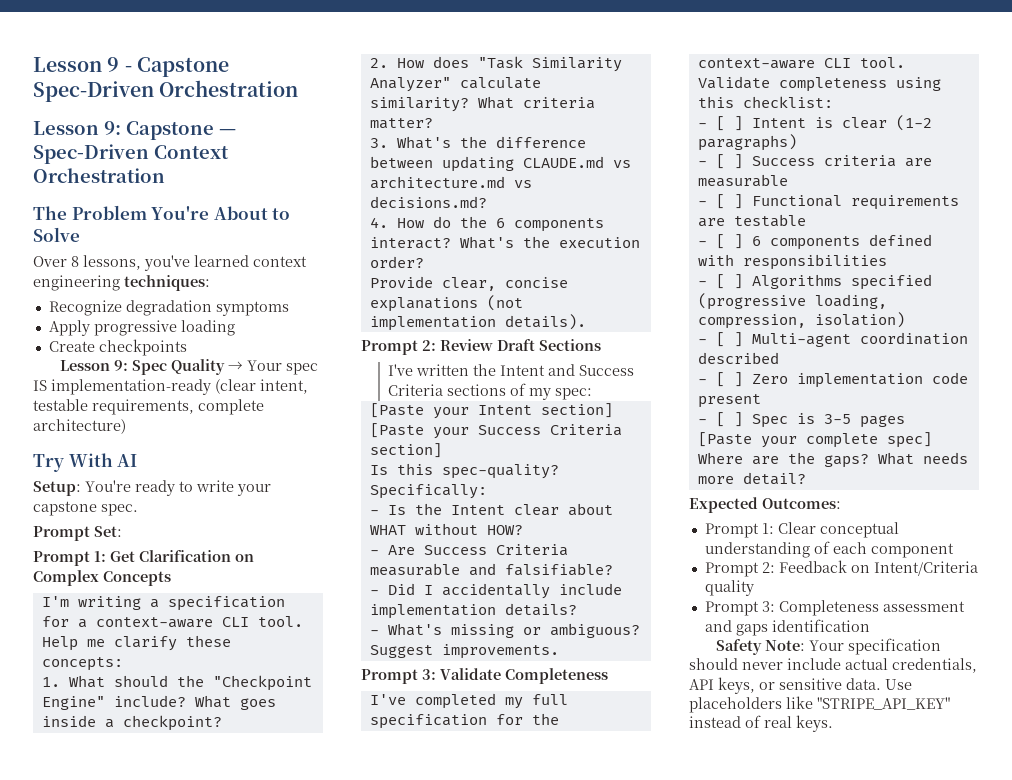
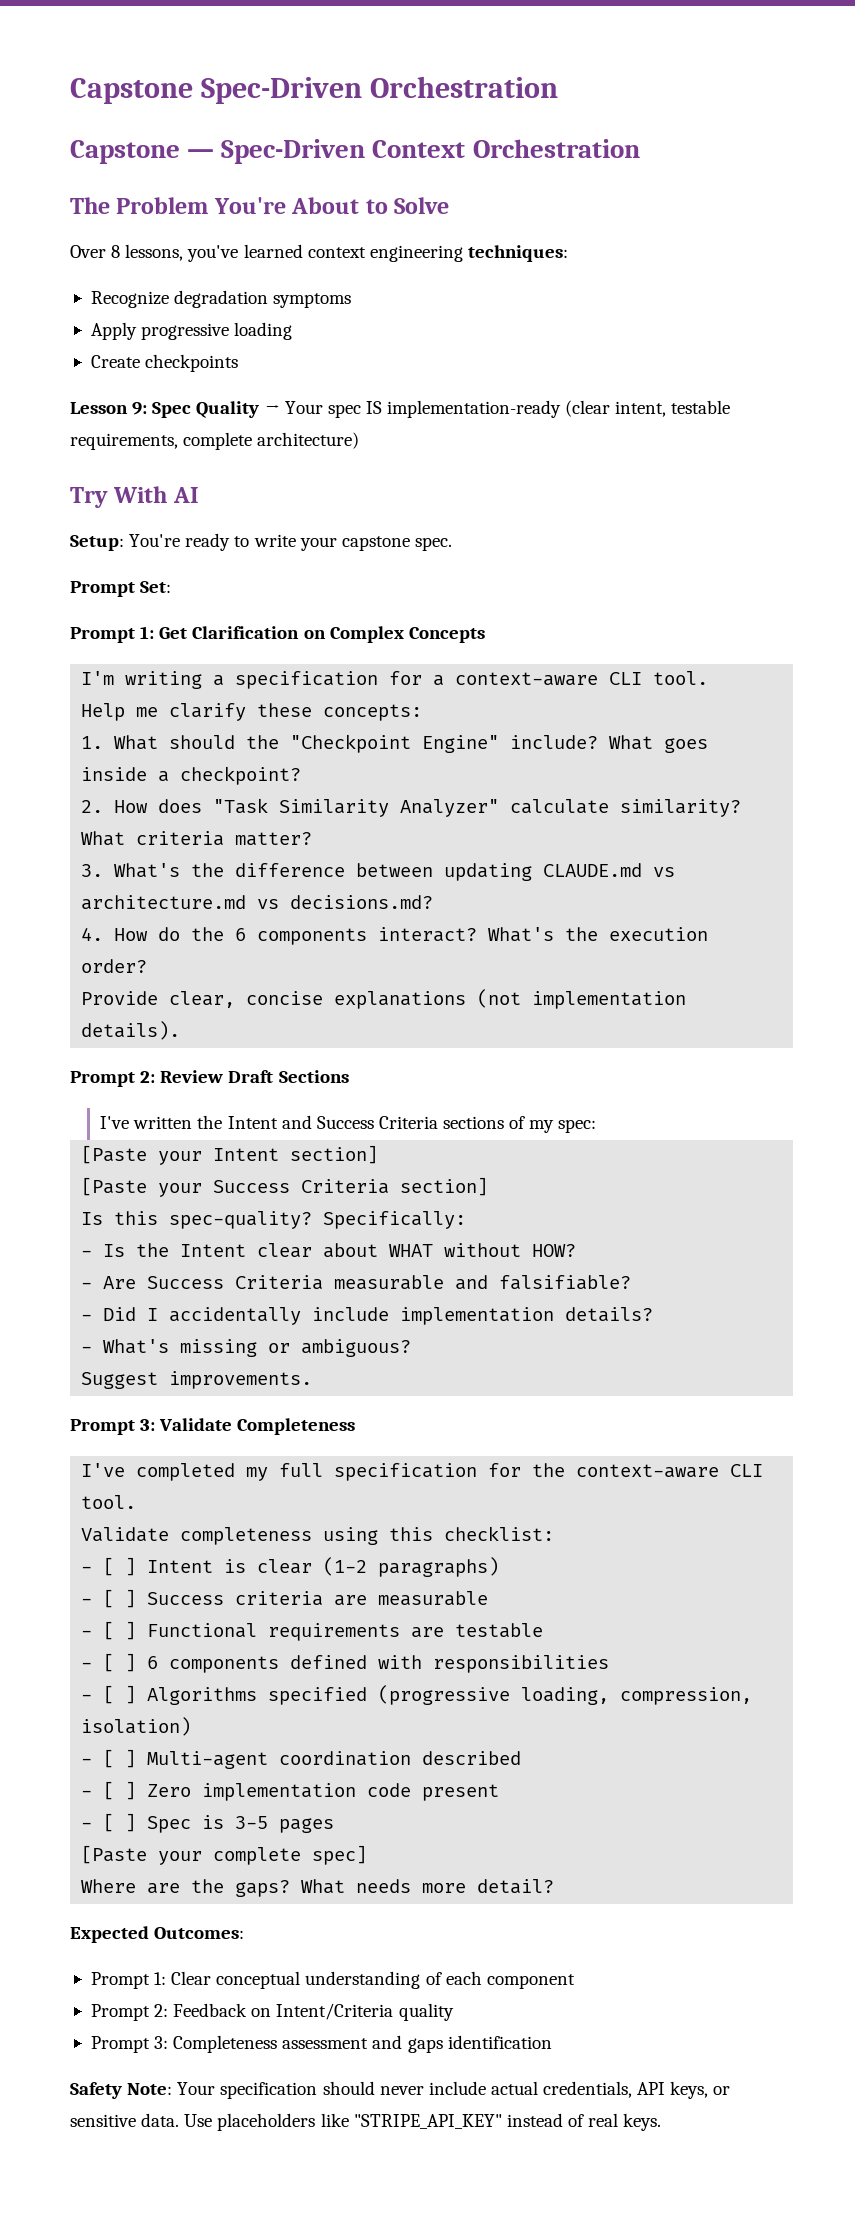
[33,57,132,72] Lesson 9 - -> (70, 91) none
[33,121,121,135] Lesson 9: -> (559, 87) none

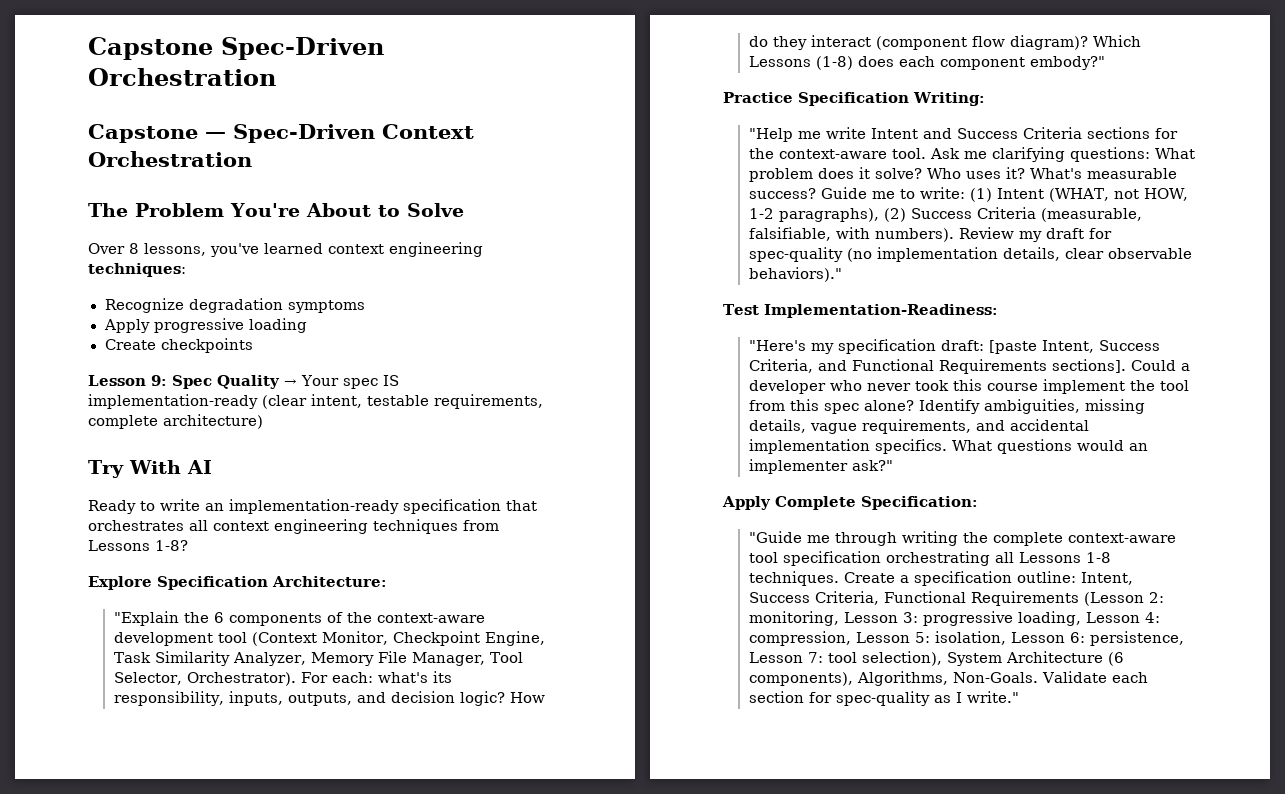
[70,533,452,551] [70,581,172,597] [70,626,485,643] [81,671,709,689] [81,703,423,721] [81,734,709,753] [81,766,302,785] [81,798,742,817] [81,831,313,846] [81,863,676,881] [81,895,434,910] [81,927,709,945] [81,959,148,973] [81,989,687,1009] [81,1021,181,1040] [70,1070,349,1087] [100,1115,223,1129] Setup: You're ready to write your capstone spec. // Prompt Set: // Prompt 1: Get Clarification on Complex Concepts // I'm writing a specification for a context-aware CLI tool. // Help me clarify these concepts: // 1. What should the "Checkpoint Engine" include? What goes inside a checkpoint? // 2. How does "Task Similarity Analyzer" calculate similarity? What criteria matter? // 3. What's the difference between updating CLAUDE.md vs architecture.md vs decisions.md? // 4. How do the 6 components interact? What's the execution order? // Provide clear, concise explanations (not implementation details). // Prompt 2: Review Draft Sections // I've written the -> [88,499,537,514] [88,519,499,534] [88,540,188,551] [88,576,387,590] [113,611,485,626] [113,631,545,646] [113,651,524,666] [113,671,452,686] [113,691,545,706] [748,35,1141,50] [748,56,1105,70] [723,92,985,106] [748,127,866,142] Ready to write an implementation-ready specification that orchestrates all context engineering techniques from Lessons 1-8? // Explore Specification Architecture: // "Explain the 6 components of the context-aware development tool (Context Monitor, Checkpoint Engine, Task Similarity Analyzer, Memory File Manager, Tool Selector, Orchestrator). For each: what's its responsibility, inputs, outputs, and decision logic? How do they interact (component flow diagram)? Which Lessons (1-8) does each component embody?" // Practice Specification Writing: // "Help me write
[509,1116,597,1133] [81,1145,379,1165] [81,1177,489,1197] [81,1211,467,1229] [81,1243,577,1258] [81,1275,632,1290] [81,1307,654,1325] [81,1339,412,1357] [81,1371,313,1389] [70,1418,356,1435] [81,1463,478,1481] of my spec: // [Paste your Intent section] // [Paste your Success Criteria section] // Is this spec-quality? Specifically: // - Is the Intent clear about WHAT without HOW? // - Are Success Criteria measurable and falsifiable? // - Did I accidentally include implementation details? // - What's missing or ambiguous? // Suggest improvements. // Prompt 3: Validate Completeness // I've completed my full specification -> (1150, 133) none
[730,1464,764,1477] [81,1495,137,1509] [81,1526,555,1545] [81,1557,500,1577] [81,1589,489,1608] [81,1621,544,1641] [81,1653,610,1673] [81,1685,753,1705] [81,1717,192,1736] [81,1749,522,1769] [81,1781,500,1801] [81,1813,335,1833] [81,1845,368,1865] [81,1879,555,1897] [70,1926,245,1943] [90,1971,575,1989] [90,2003,454,2021] [90,2035,552,2053] [70,2081,731,2099] [70,2113,662,2131] CLI tool. // Validate completeness using this checklist: // - [ ] Intent is clear (1-2 paragraphs) // - [ ] Success criteria are measurable // - [ ] Functional requirements are testable // - [ ] 6 components defined with responsibilities // - [ ] Algorithms specified (progressive loading, compression, isolation) // - [ ] Multi-agent coordination described // - [ ] Zero implementation code present // - [ ] Spec is 3-5 pages // [Paste your complete spec] // Where are the gaps? What needs more detail? // Expected Outcomes: // Prompt 1: Clear conceptual understanding of each component // Prompt 2: Feedback on Intent/Criteria quality // Prompt 3: Completeness assessment and gaps identification // Safety Note: Your specification should never include actual credentials, API keys, or sensitive data. Use placeholders like "STRIPE_API_KEY" instead of real keys. -> [891,147,1195,162] [748,167,1177,182] [748,187,1189,202] [748,207,1142,222] [748,227,1112,242] [748,247,1192,262] [748,267,842,282] [723,304,998,318] [748,339,1160,354] [748,359,1190,374] [748,379,1189,394] [748,399,1145,414] [748,419,1089,434] [748,439,1148,454] [748,459,893,474] [722,496,978,510] [748,531,1176,546] [748,551,1111,566] [748,571,1133,586] [748,591,1164,606] [748,611,1160,626] [748,631,1184,646] [748,651,1124,666] [748,671,1148,686] [748,691,1019,706] tool. Ask me clarifying questions: What problem does it solve? Who uses it? What's measurable success? Guide me to write: (1) Intent (WHAT, not HOW, 1-2 paragraphs), (2) Success Criteria (measurable, falsifiable, with numbers). Review my draft for spec-quality (no implementation details, clear observable behaviors)." // Test Implementation-Readiness: // "Here's my specification draft: [paste Intent, Success Criteria, and Functional Requirements sections]. Could a developer who never took this course implement the tool from this spec alone? Identify ambiguities, missing details, vague requirements, and accidental implementation specifics. What questions would an implementer ask?" // Apply Complete Specification: // "Guide me through writing the complete context-aware tool specification orchestrating all Lessons 1-8 techniques. Create a specification outline: Intent, Success Criteria, Functional Requirements (Lesson 2: monitoring, Lesson 3: progressive loading, Lesson 4: compression, Lesson 5: isolation, Lesson 6: persistence, Lesson 7: tool selection), System Architecture (6 components), Algorithms, Non-Goals. Validate each section for spec-quality as I write."

